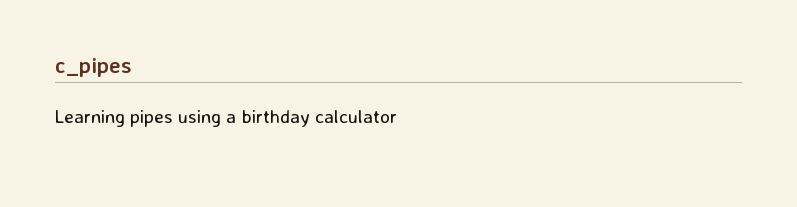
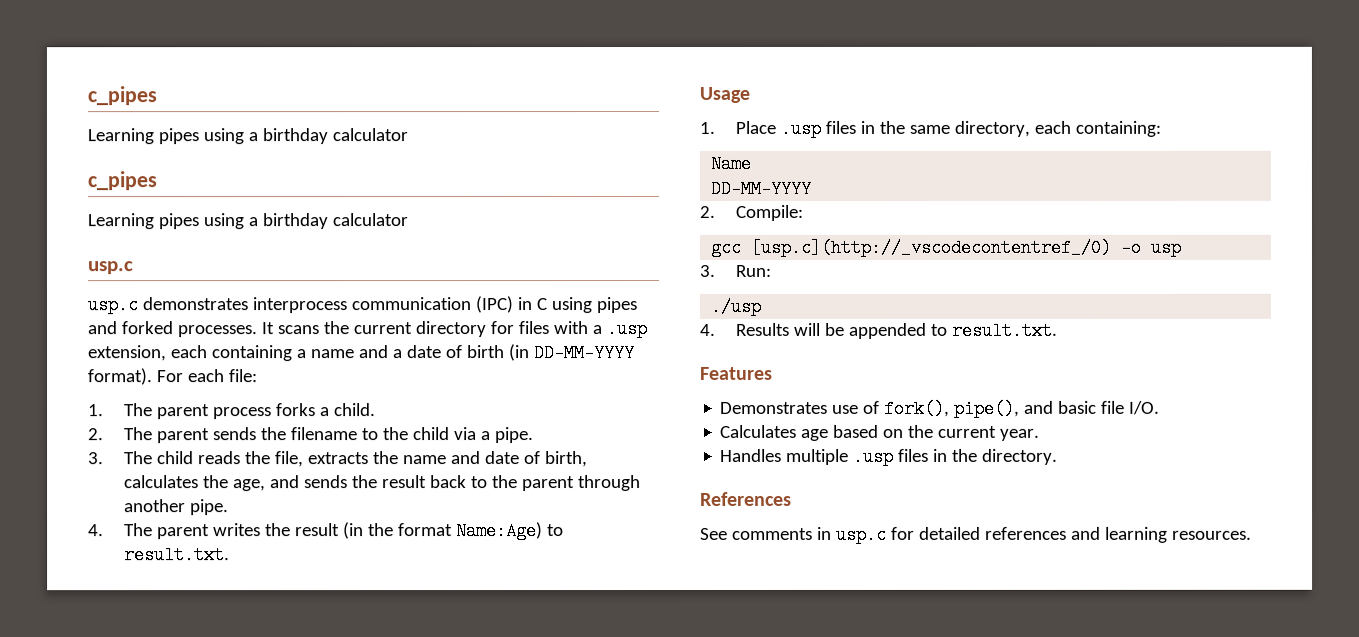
[55,58,132,77] [55,110,397,127] c_pipes // Learning pipes using a birthday calculator -> [87,86,157,106] [87,128,408,145] [87,171,157,191] [87,213,408,230] [87,261,133,275] [87,296,637,315] [88,320,648,339] [88,344,635,363] [88,368,258,386] [88,403,376,420] [88,427,534,444] [88,451,588,468] [123,475,641,492] [123,499,229,516] [88,522,564,541] [123,546,230,565] [699,86,750,103] [699,119,1161,138] [710,154,752,173] [710,179,812,198] [699,204,803,221] [710,238,1182,257] [699,264,771,277] [710,297,762,316] [700,321,1058,340] [700,366,773,380] [720,399,1161,418] [720,424,1041,441] [720,447,1059,466] [700,491,792,506] [700,525,1252,544] c_pipes // Learning pipes using a birthday calculator // c_pipes // Learning pipes using a birthday calculator // usp.c // usp.c demonstrates interprocess communication (IPC) in C using pipes and forked processes. It scans the current directory for files with a .usp extension, each containing a name and a date of birth (in DD-MM-YYYY format). For each file: // 1. The parent process forks a child. // 2. The parent sends the filename to the child via a pipe. // 3. The child reads the file, extracts the name and date of birth, calculates the age, and sends the result back to the parent through another pipe. // 4. The parent writes the result (in the format Name:Age) to result.txt. // Usage // 1. Place .usp files in the same directory, each containing: // Name // DD-MM-YYYY // 2. Compile: // gcc [usp.c](http://_vscodecontentref_/0) -o usp // 3. Run: // ./usp // 4. Results will be appended to result.txt. // Features // Demonstrates use of fork(), pipe(), and basic file I/O. // Calculates age based on the current year. // Handles multiple .usp files in the directory. // References // See comments in usp.c for detailed references and learning resources.

